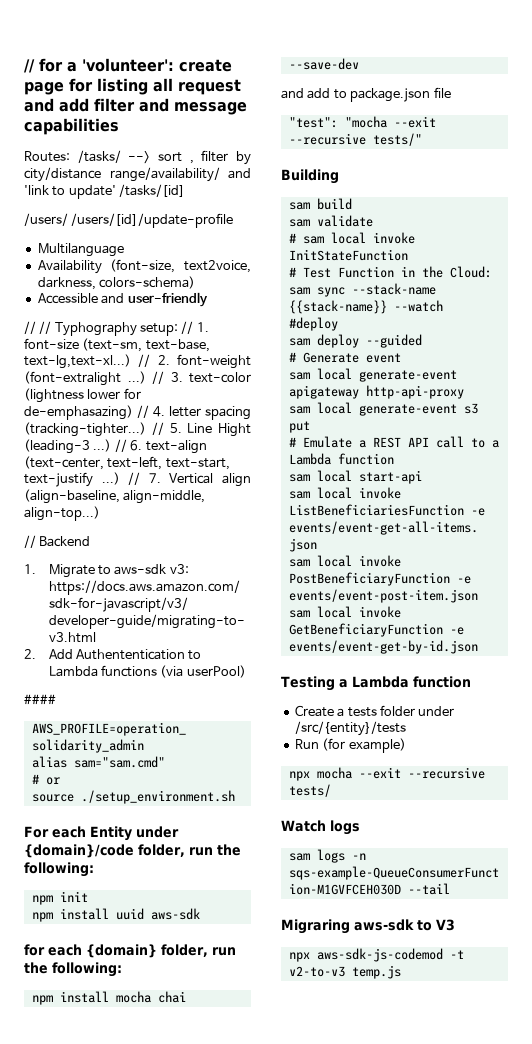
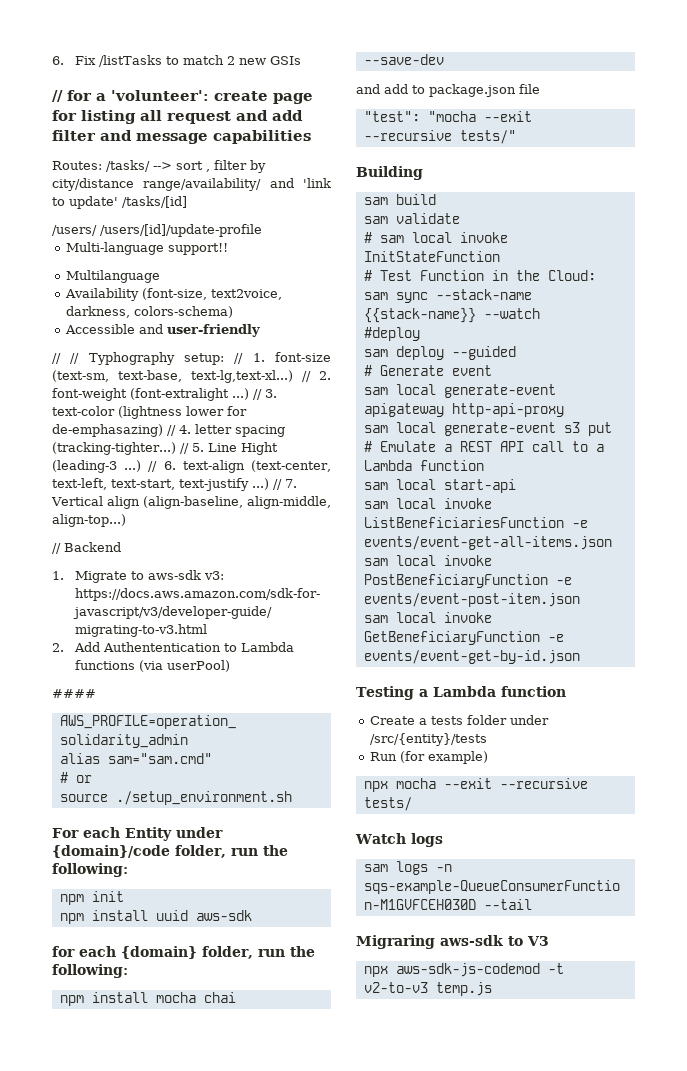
(24, 66) none -> [52,55,301,67] 6. Fix /listTasks to match 2 new GSIs //
(234, 220) none -> [66,242,229,255] // Multi-language support!!

